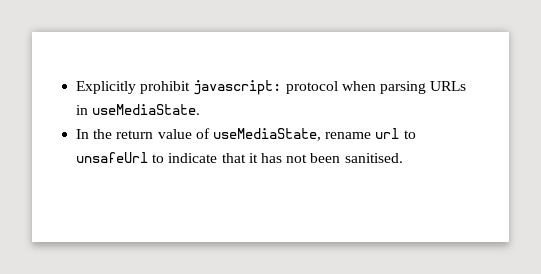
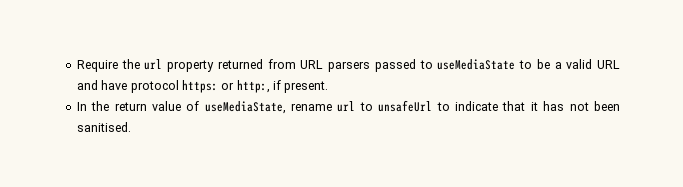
[76,80,467,95] [76,104,201,115] Explicitly prohibit javascript: protocol when parsing URLs in useMediaState. -> [76,59,620,72] [76,80,329,93] Require the url property returned from URL parsers passed to useMediaState to be a valid URL and have protocol https: or http:, if present.

